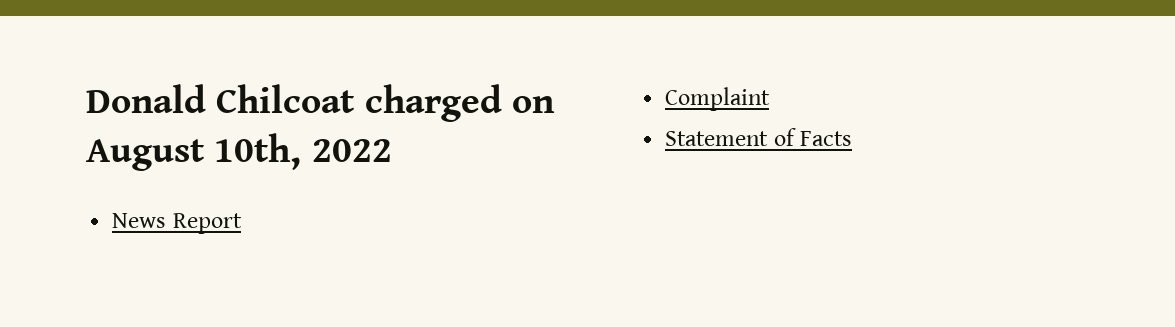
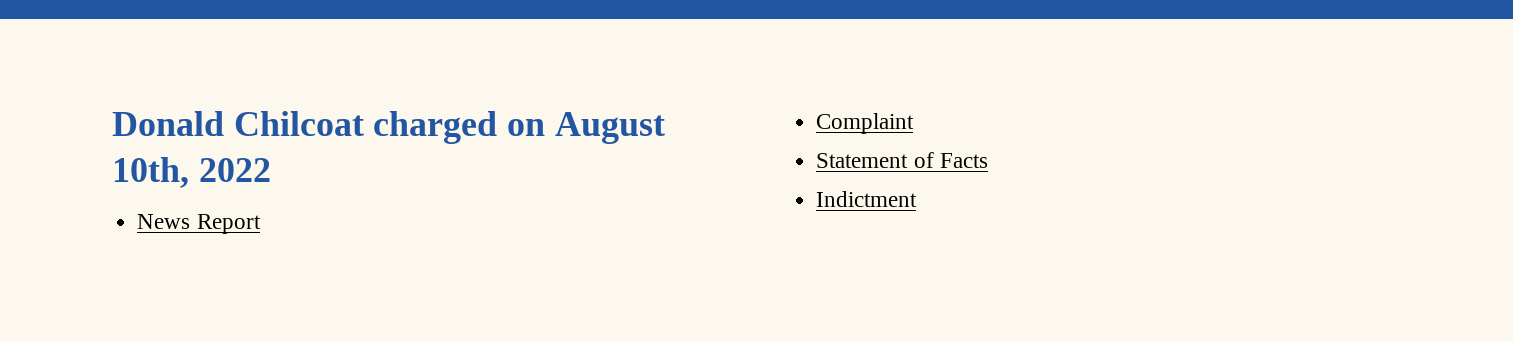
(853, 138) none -> [816,191,918,207] // Indictment

